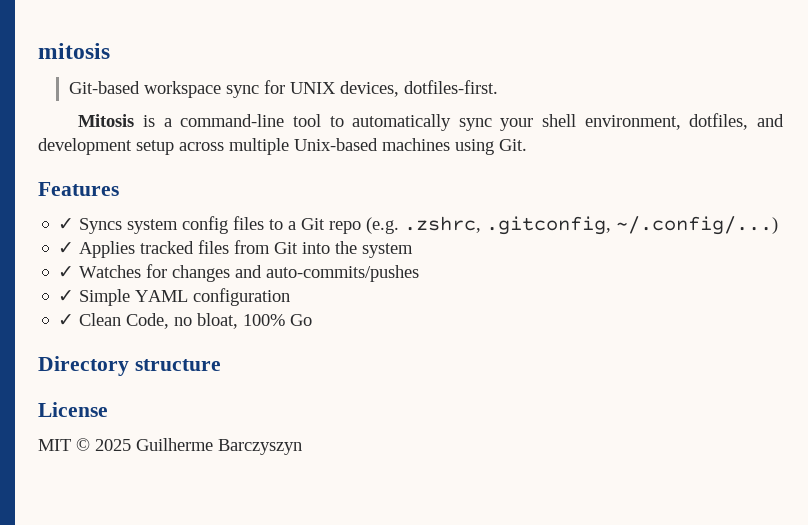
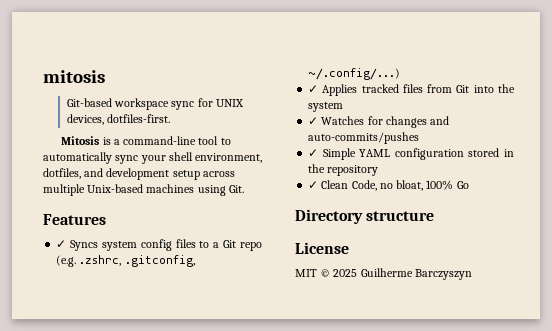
(291, 297) none -> [468,148,514,157] [308,164,379,176] stored in the repository

